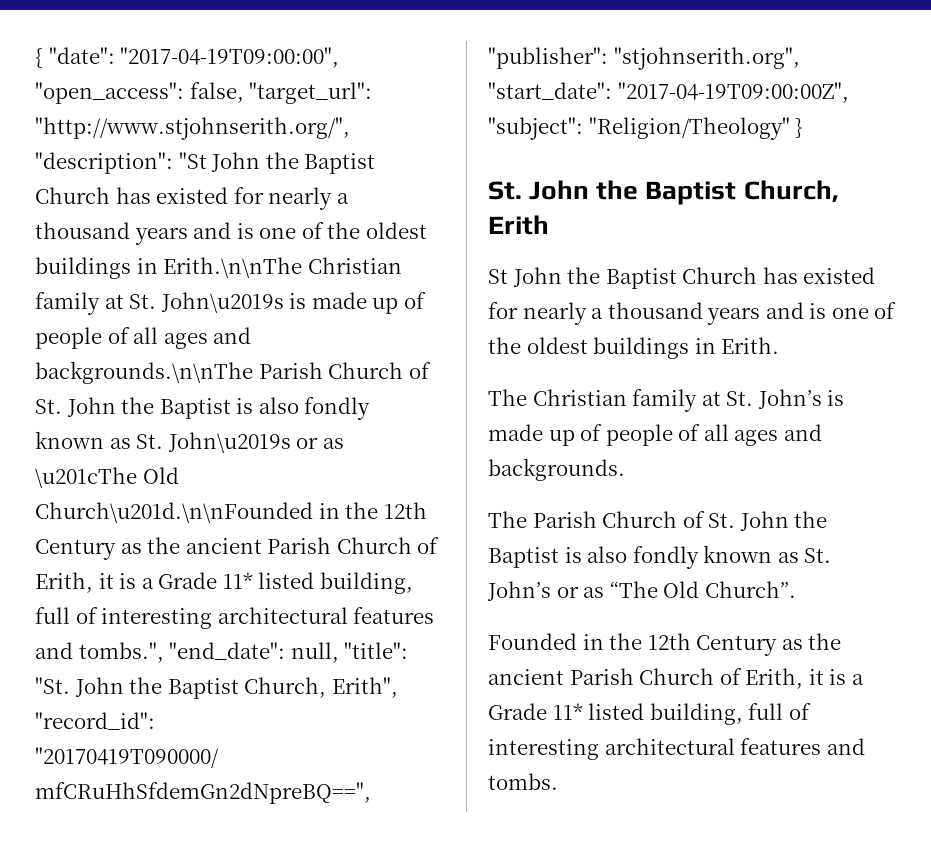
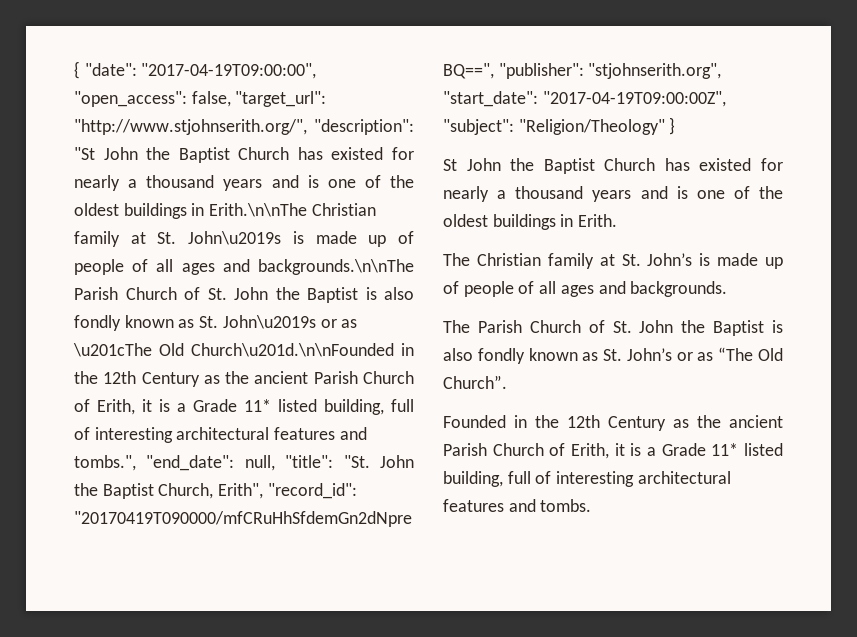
[488,180,839,205] [488,215,549,235] // St. John the Baptist Church, Erith -> (676, 126) none

